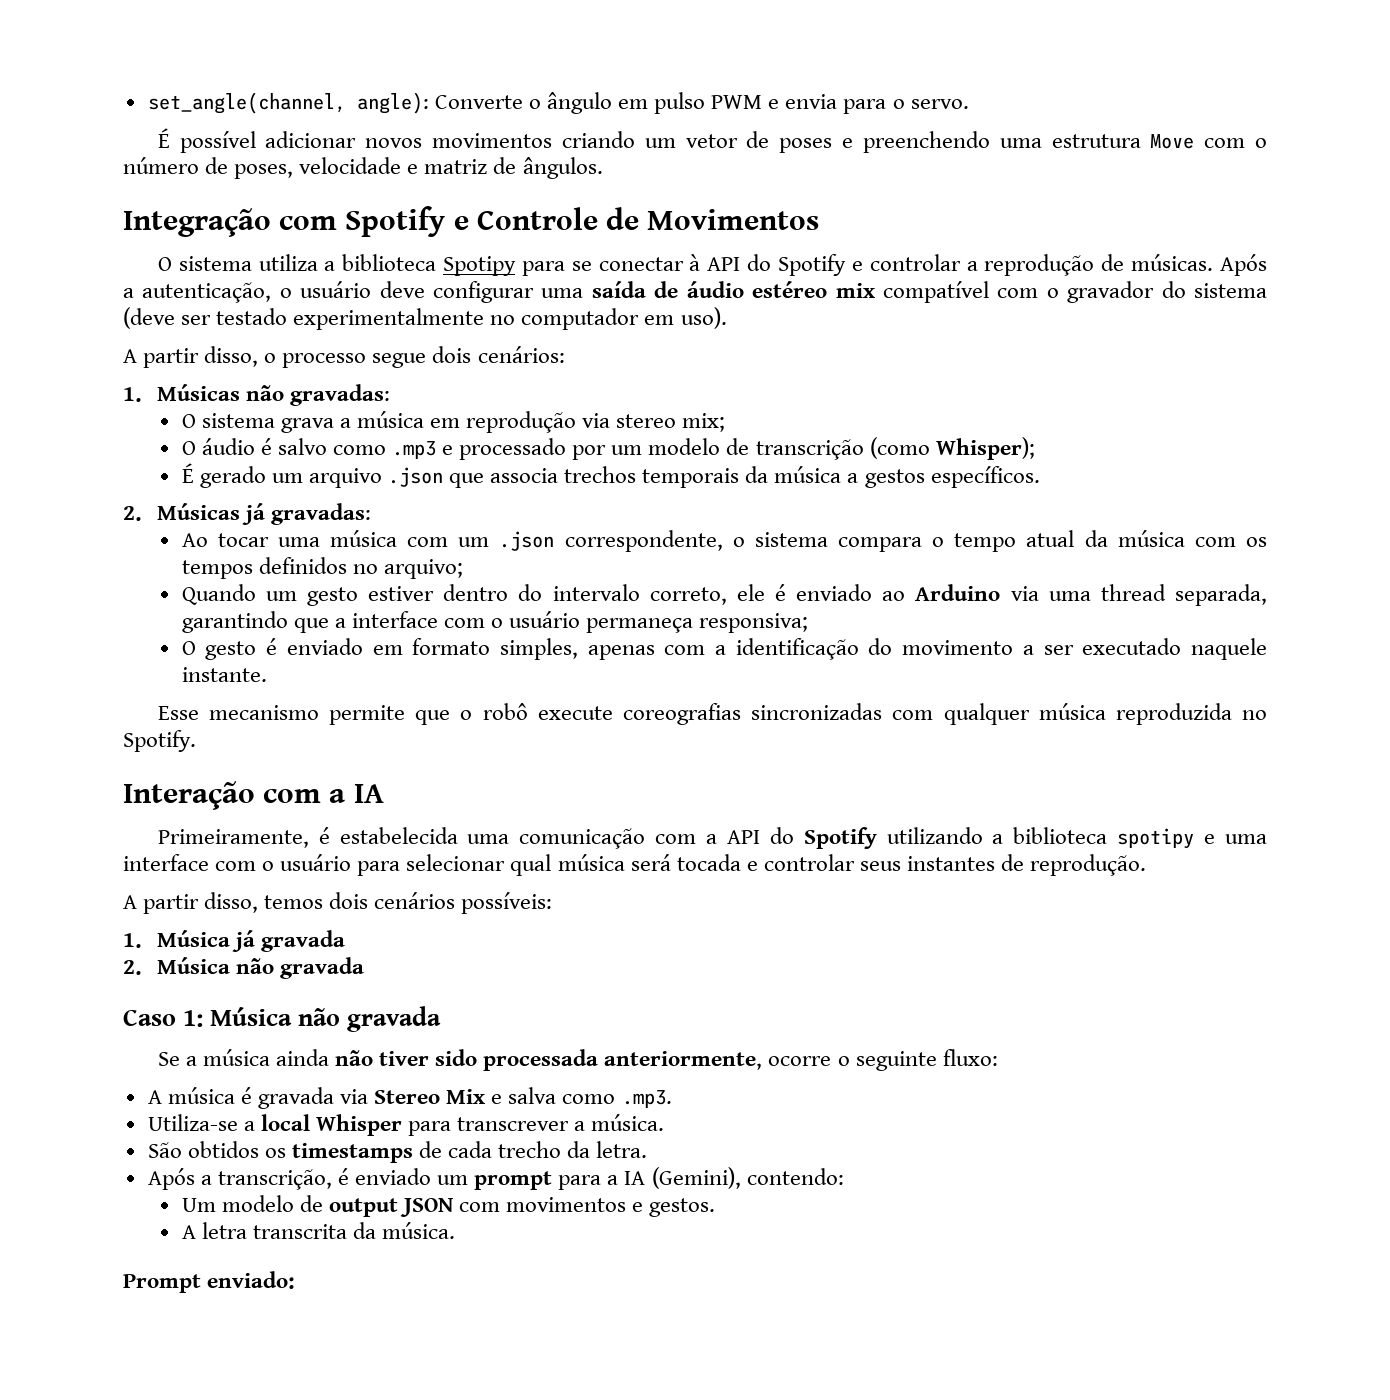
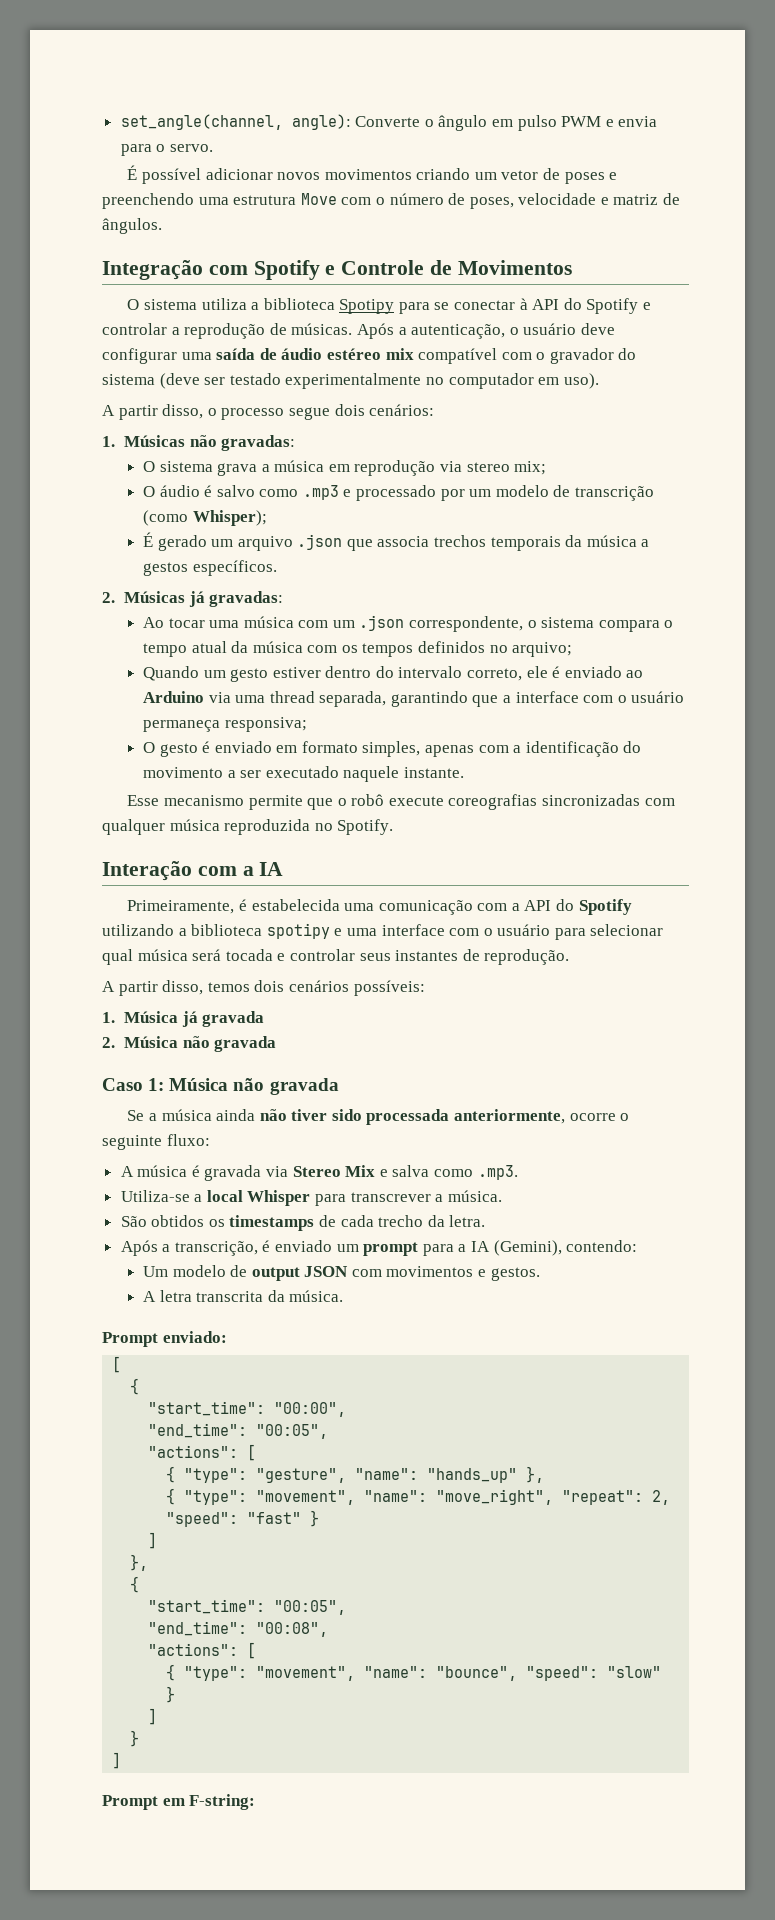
(296, 1280) none -> [112,1356,122,1373] [130,1378,140,1395] [148,1401,347,1417] [148,1423,329,1439] [148,1444,257,1461] [166,1466,545,1483] [166,1488,671,1505] [166,1510,320,1527] [148,1532,158,1549] [130,1554,149,1571] [130,1576,140,1593] [148,1599,347,1615] [148,1621,329,1637] [148,1642,257,1659] [166,1664,662,1681] [166,1686,176,1703] [148,1708,158,1725] [130,1730,140,1747] [112,1752,122,1769] [102,1794,256,1810] // [ // { // "start_time": "00:00", // "end_time": "00:05", // "actions": [ // { "type": "gesture", "name": "hands_up" }, // { "type": "movement", "name": "move_right", "repeat": 2, "speed": "fast" } // ] // }, // { // "start_time": "00:05", // "end_time": "00:08", // "actions": [ // { "type": "movement", "name": "bounce", "speed": "slow" } // ] // } // ] // Prompt em F-string:

